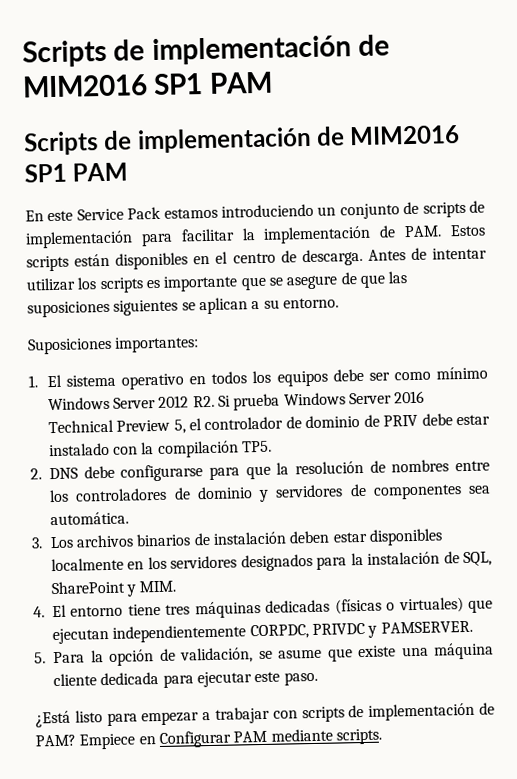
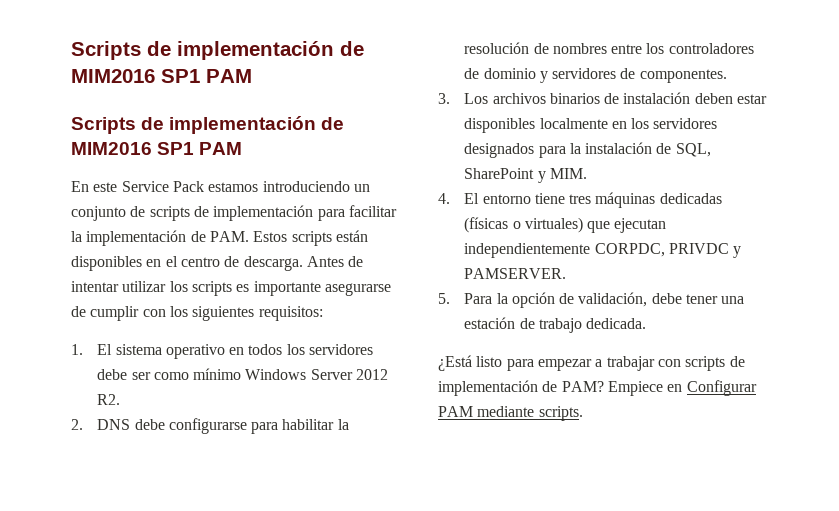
[240,271,408,291] [27,297,339,318] [27,336,200,355] que se asegure de que las suposiciones siguientes se aplican a su entorno. // Suposiciones importantes: -> [324,283,391,296] [71,306,323,321] asegurarse de cumplir con los siguientes requisitos:
[276,370,328,387] equipos -> [309,344,374,355] servidores
[218,390,426,411] [47,413,490,434] [48,440,273,458] Si prueba Windows Server 2016 Technical Preview 5, el controlador de dominio de PRIV debe estar instalado con la compilación TP5. -> (121, 399) none
[245,465,271,480] que -> [282,419,335,430] habilitar
[372,484,491,500] [50,511,129,526] componentes sea automática. -> [639,69,727,83] componentes.
[258,642,494,662] [53,671,318,688] se asume que existe una máquina cliente dedicada para ejecutar este paso. -> [651,293,745,304] [464,317,647,333] debe tener una estación de trabajo dedicada.

